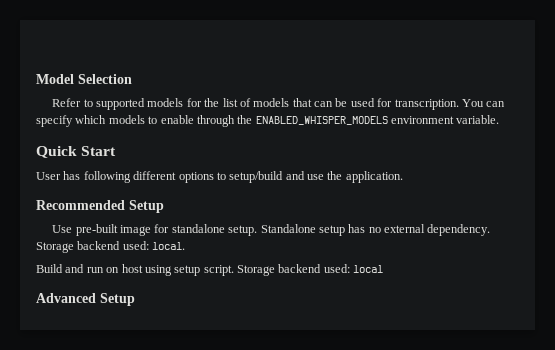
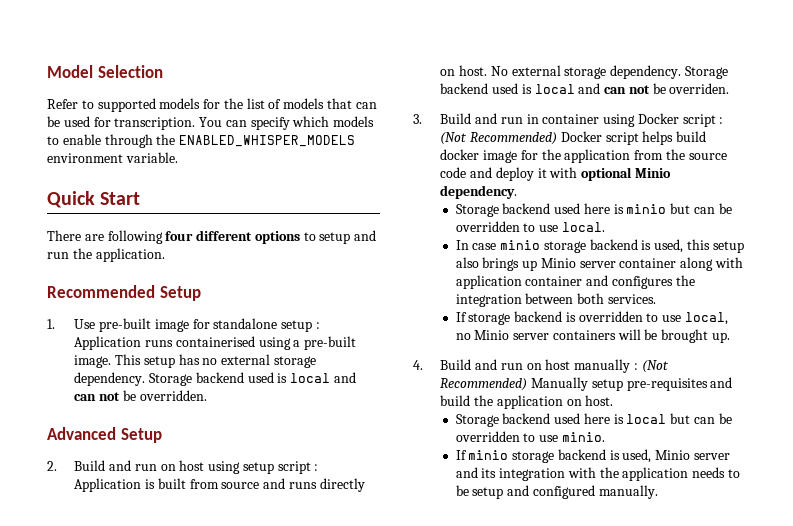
[36,171,324,183] User has following different options to setup/build and use -> [47,230,377,244] [47,252,69,259] There are following four different options to setup and run
(164, 206) none -> [47,319,55,329] 1.
[228,224,316,236] setup. Standalone -> [281,320,320,332] [74,336,357,350] [74,354,141,368] setup : Application runs containerised using a pre-built image. This
[427,224,491,236] [36,241,186,253] dependency. Storage backend used: local. // -> [273,356,316,368] [74,372,356,386] [74,390,207,401] [47,427,162,443] [47,461,57,471] storage dependency. Storage backend used is local and can not be overridden. // Advanced Setup // 2.
[203,264,384,276] [36,293,135,306] script. Storage backend used: local // Advanced Setup -> [277,461,319,474] [74,478,365,492] [440,65,728,79] [440,83,730,94] [413,113,724,127] [440,131,707,145] [440,149,727,163] [440,167,671,181] [440,185,518,199] [455,203,732,217] [455,221,605,232] [455,239,744,253] [455,257,744,271] [455,275,695,289] [455,293,656,307] [455,311,729,325] [455,329,731,343] [413,359,669,373] [440,377,733,391] [440,395,614,409] [455,413,732,427] [455,431,605,442] [455,449,731,463] [455,467,741,481] [455,485,658,499] script : Application is built from source and runs directly on host. No external storage dependency. Storage backend used is local and can not be overriden. // 3. Build and run in container using Docker script : (Not Recommended) Docker script helps build docker image for the application from the source code and deploy it with optional Minio dependency. // Storage backend used here is minio but can be overridden to use local. // In case minio storage backend is used, this setup also brings up Minio server container along with application container and configures the integration between both services. // If storage backend is overridden to use local, no Minio server containers will be brought up. // 4. Build and run on host manually : (Not Recommended) Manually setup pre-requisites and build the application on host. // Storage backend used here is local but can be overridden to use minio. // If minio storage backend is used, Minio server and its integration with the application needs to be setup and configured manually.

